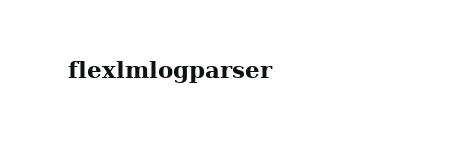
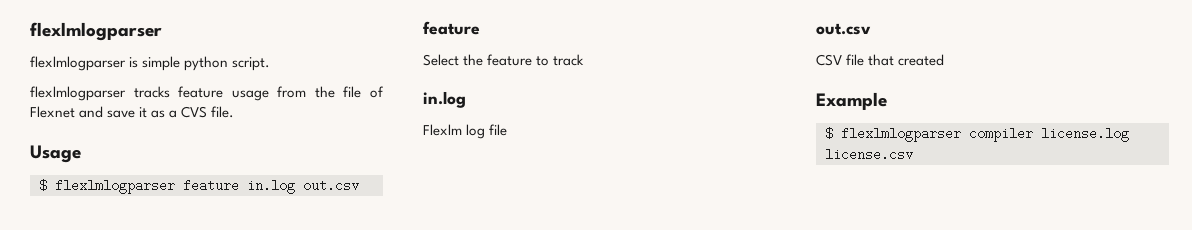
[68,61,273,83] flexlmlogparser -> [30,22,162,41] [30,56,271,71] [30,86,384,101] [30,106,235,118] [30,145,81,163] [39,179,359,194] [423,21,480,35] [423,54,585,66] [423,91,466,108] [423,124,508,139] [816,23,871,35] [816,54,945,66] [816,92,887,110] [825,127,1129,142] [825,148,913,161] flexlmlogparser // flexlmlogparser is simple python script. // flexlmlogparser tracks feature usage from the file of Flexnet and save it as a CVS file. // Usage // $ flexlmlogparser feature in.log out.csv // feature // Select the feature to track // in.log // Flexlm log file // out.csv // CSV file that created // Example // $ flexlmlogparser compiler license.log license.csv

